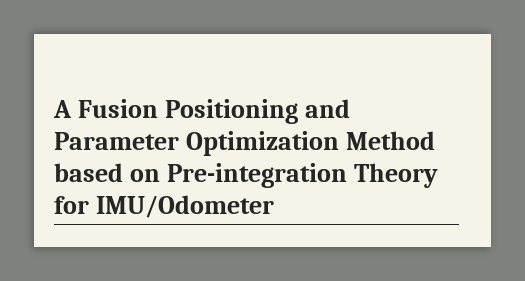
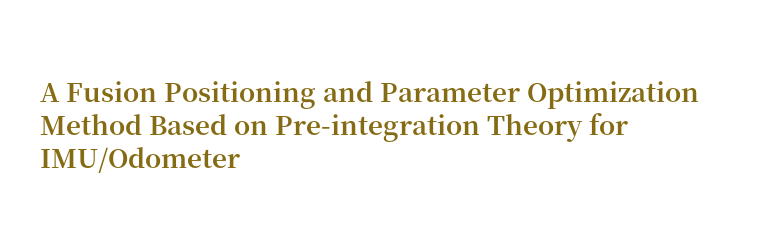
[54,163,123,182] based -> [149,114,228,135] Based

